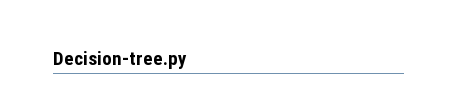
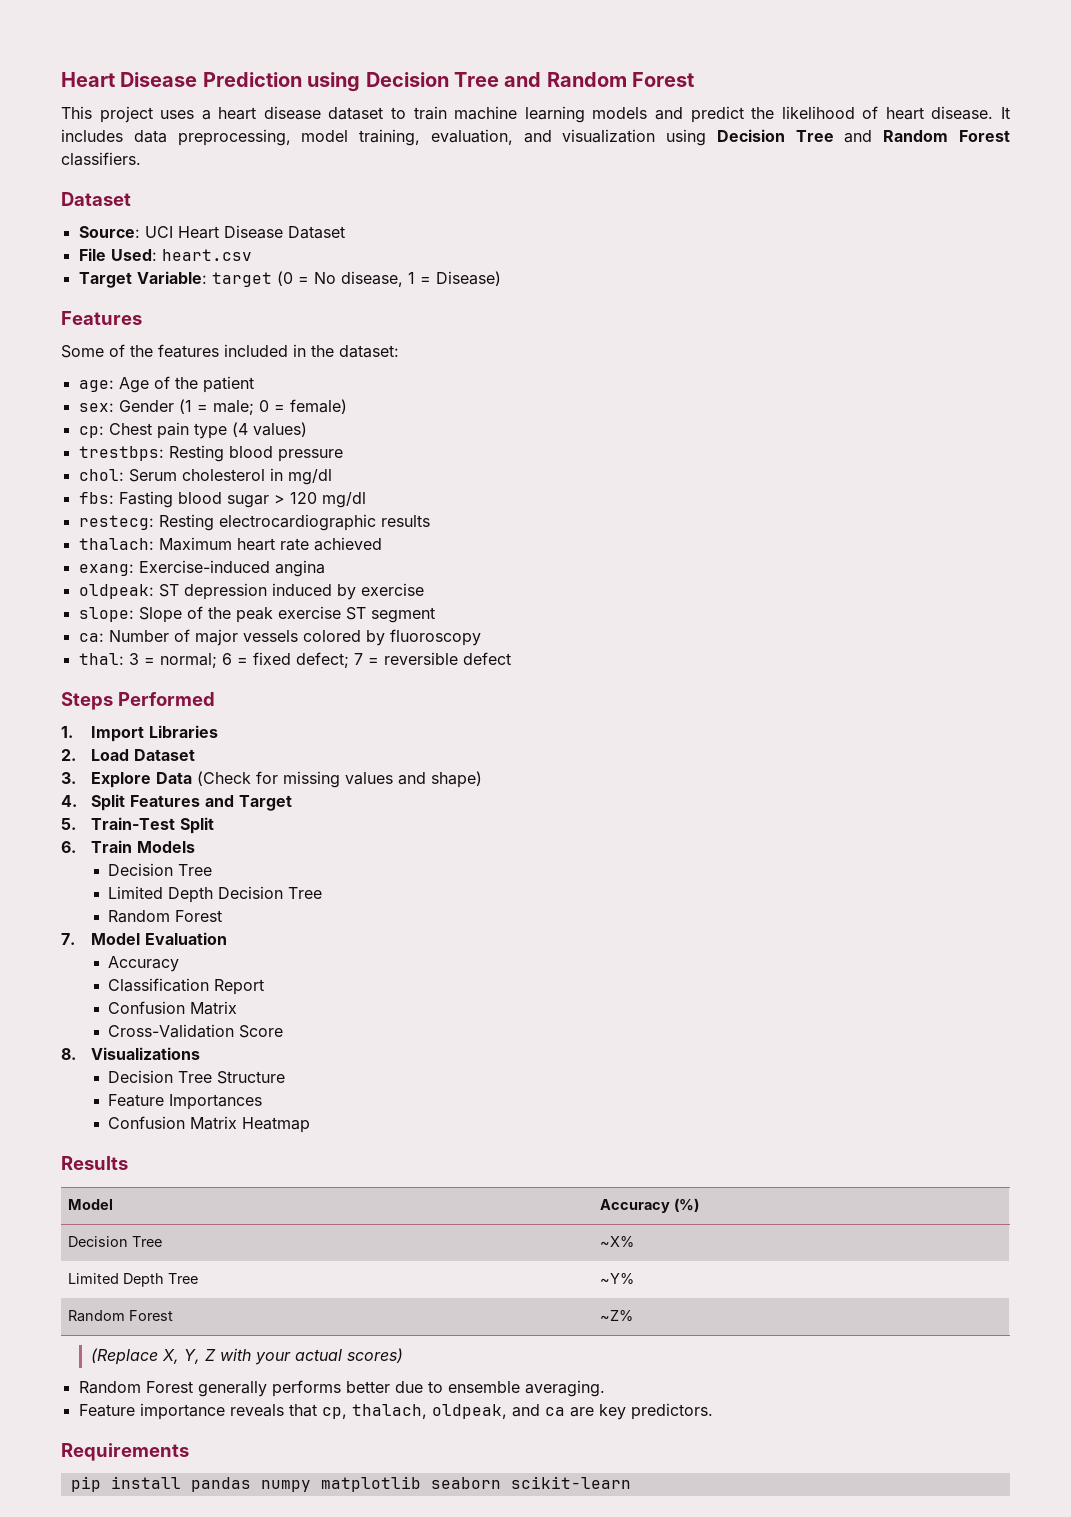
[53,51,187,69] Decision-tree.py -> [61,72,695,92] [61,106,1010,123] [61,129,1010,146] [61,152,141,166] [61,192,131,206] [78,225,345,239] [78,248,252,261] [78,271,501,288] [61,311,142,325] [61,344,399,358] [78,376,254,393] [78,399,347,415] [78,422,307,439] [78,445,343,462] [78,468,332,485] [78,491,366,508] [78,514,430,531] [78,537,382,551] [78,560,325,577] [78,583,424,600] [78,606,435,623] [78,629,481,646] [78,652,511,668] [61,692,215,710] [61,725,218,742] [61,749,195,761] [61,771,482,788] [61,794,292,811] [61,817,214,834] [61,840,195,853] [108,863,213,876] [108,886,323,903] [108,910,223,923] [61,932,227,945] [108,956,180,972] [108,978,265,995] [108,1001,238,1015] [108,1024,284,1038] [61,1047,200,1060] [108,1070,286,1084] [108,1094,263,1110] [108,1116,311,1133] [61,1156,128,1170] [67,1199,113,1210] [599,1198,699,1213] [67,1236,162,1247] [599,1236,634,1247] [67,1273,198,1287] [599,1273,634,1284] [67,1310,173,1322] [599,1310,633,1321] [90,1348,403,1365] [78,1380,605,1397] [78,1403,713,1420] [61,1443,189,1461] [70,1476,631,1492] Heart Disease Prediction using Decision Tree and Random Forest // This project uses a heart disease dataset to train machine learning models and predict the likelihood of heart disease. It includes data preprocessing, model training, evaluation, and visualization using Decision Tree and Random Forest classifiers. // Dataset // Source: UCI Heart Disease Dataset // File Used: heart.csv // Target Variable: target (0 = No disease, 1 = Disease) // Features // Some of the features included in the dataset: // age: Age of the patient // sex: Gender (1 = male; 0 = female) // cp: Chest pain type (4 values) // trestbps: Resting blood pressure // chol: Serum cholesterol in mg/dl // fbs: Fasting blood sugar > 120 mg/dl // restecg: Resting electrocardiographic results // thalach: Maximum heart rate achieved // exang: Exercise-induced angina // oldpeak: ST depression induced by exercise // slope: Slope of the peak exercise ST segment // ca: Number of major vessels colored by fluoroscopy // thal: 3 = normal; 6 = fixed defect; 7 = reversible defect // Steps Performed // 1. Import Libraries // 2. Load Dataset // 3. Explore Data (Check for missing values and shape) // 4. Split Features and Target // 5. Train-Test Split // 6. Train Models // Decision Tree // Limited Depth Decision Tree // Random Forest // 7. Model Evaluation // Accuracy // Classification Report // Confusion Matrix // Cross-Validation Score // 8. Visualizations // Decision Tree Structure // Feature Importances // Confusion Matrix Heatmap // Results // Model | Accuracy (%) // Decision Tree | ~X% // Limited Depth Tree | ~Y% // Random Forest | ~Z% // (Replace X, Y, Z with your actual scores) // Random Forest generally performs better due to ensemble averaging. // Feature importance reveals that cp, thalach, oldpeak, and ca are key predictors. // Requirements // pip install pandas numpy matplotlib seaborn scikit-learn

